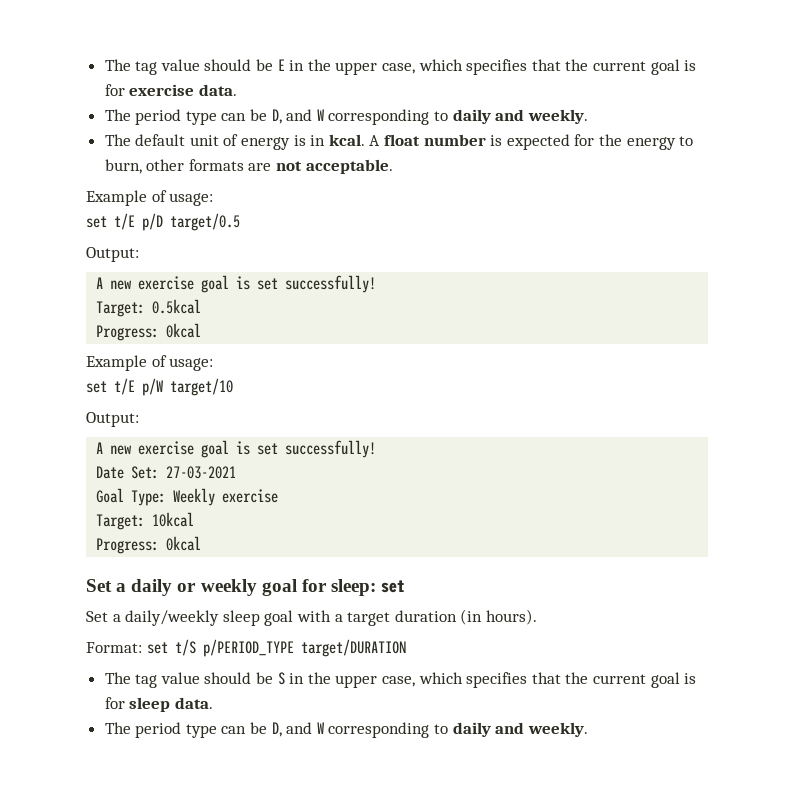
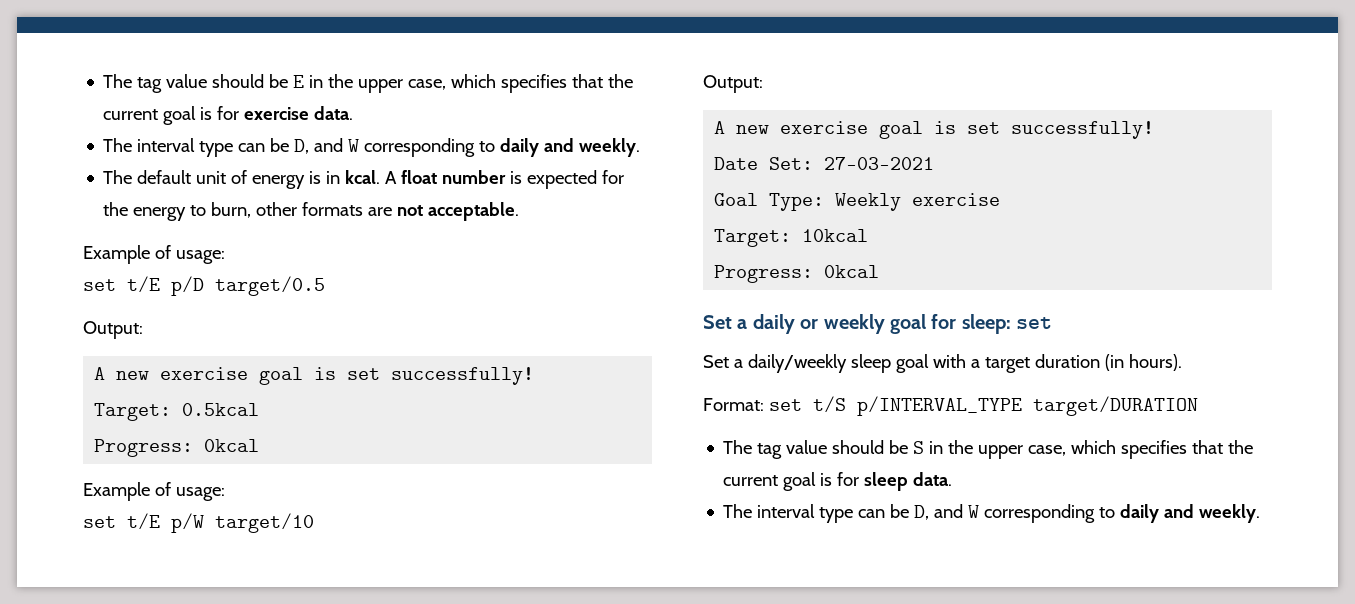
[135,109,182,125] period -> [137,138,196,152] interval
[202,639,294,657] p/PERIOD_TYPE -> [856,396,1022,416] p/INTERVAL_TYPE
[135,722,182,738] period -> [757,504,816,518] interval

